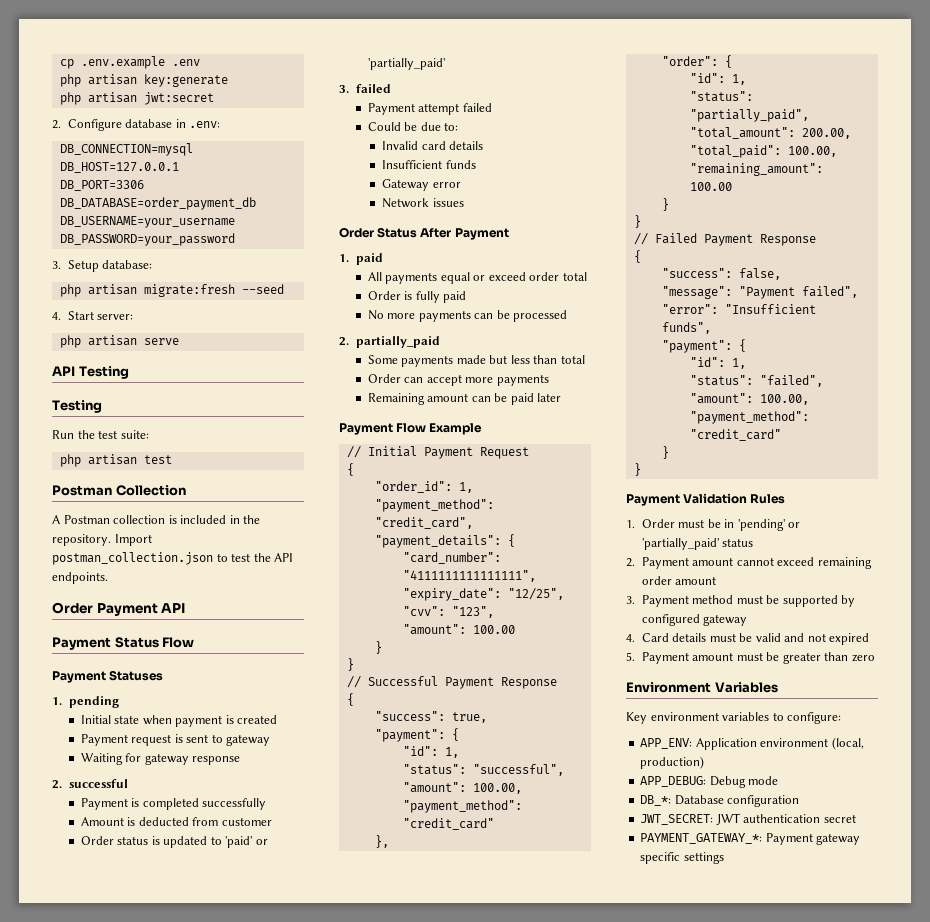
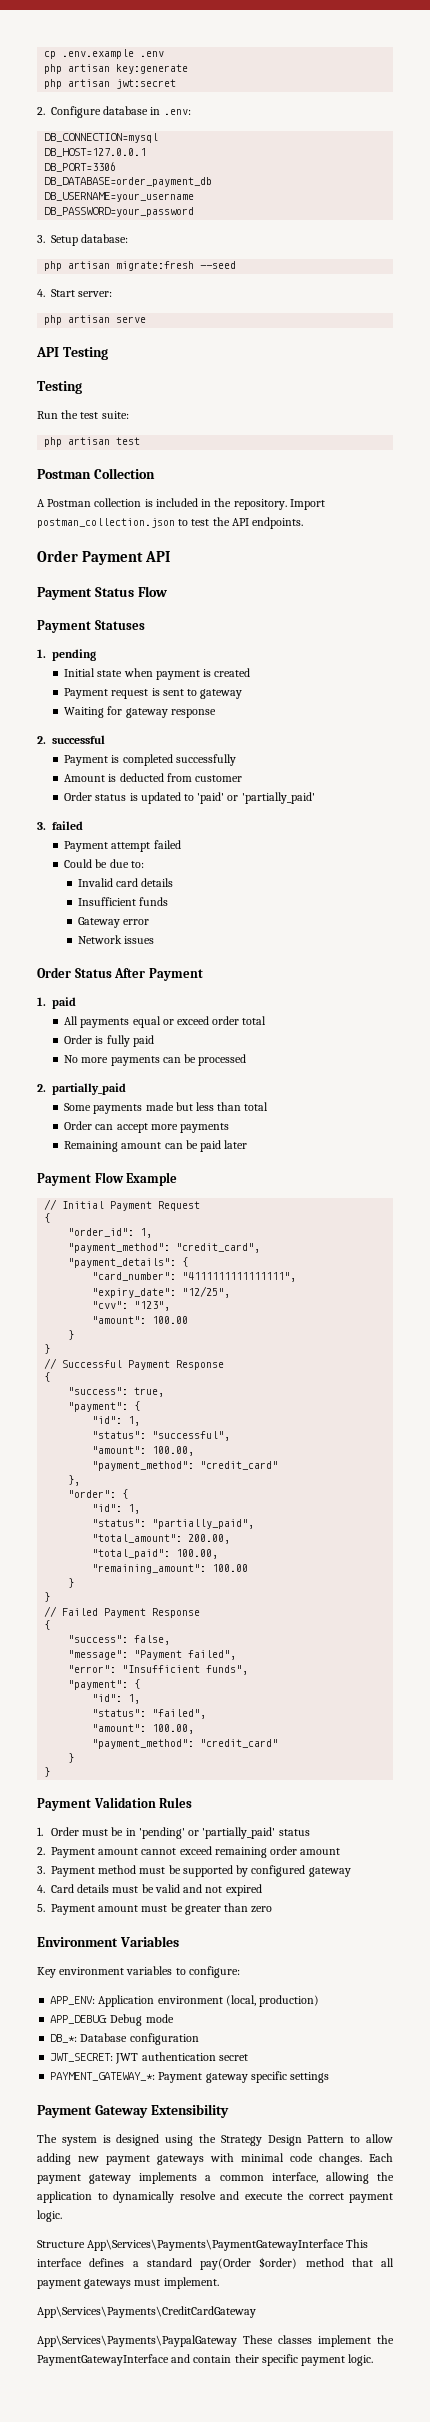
(724, 858) none -> [37,2104,229,2118] [37,2134,394,2146] [37,2153,393,2165] [37,2172,394,2184] [37,2191,393,2203] [37,2210,62,2222] [37,2239,369,2251] [37,2257,394,2270] [37,2277,219,2289] [37,2306,256,2318] [37,2335,394,2347] [37,2354,374,2366] // Payment Gateway Extensibility // The system is designed using the Strategy Design Pattern to allow adding new payment gateways with minimal code changes. Each payment gateway implements a common interface, allowing the application to dynamically resolve and execute the correct payment logic. // Structure App\Services\Payments\PaymentGatewayInterface This interface defines a standard pay(Order $order) method that all payment gateways must implement. // App\Services\Payments\CreditCardGateway // App\Services\Payments\PaypalGateway These classes implement the PaymentGatewayInterface and contain their specific payment logic.

